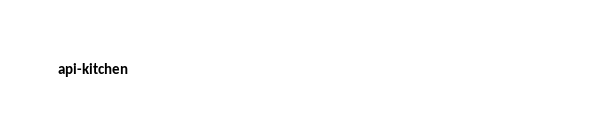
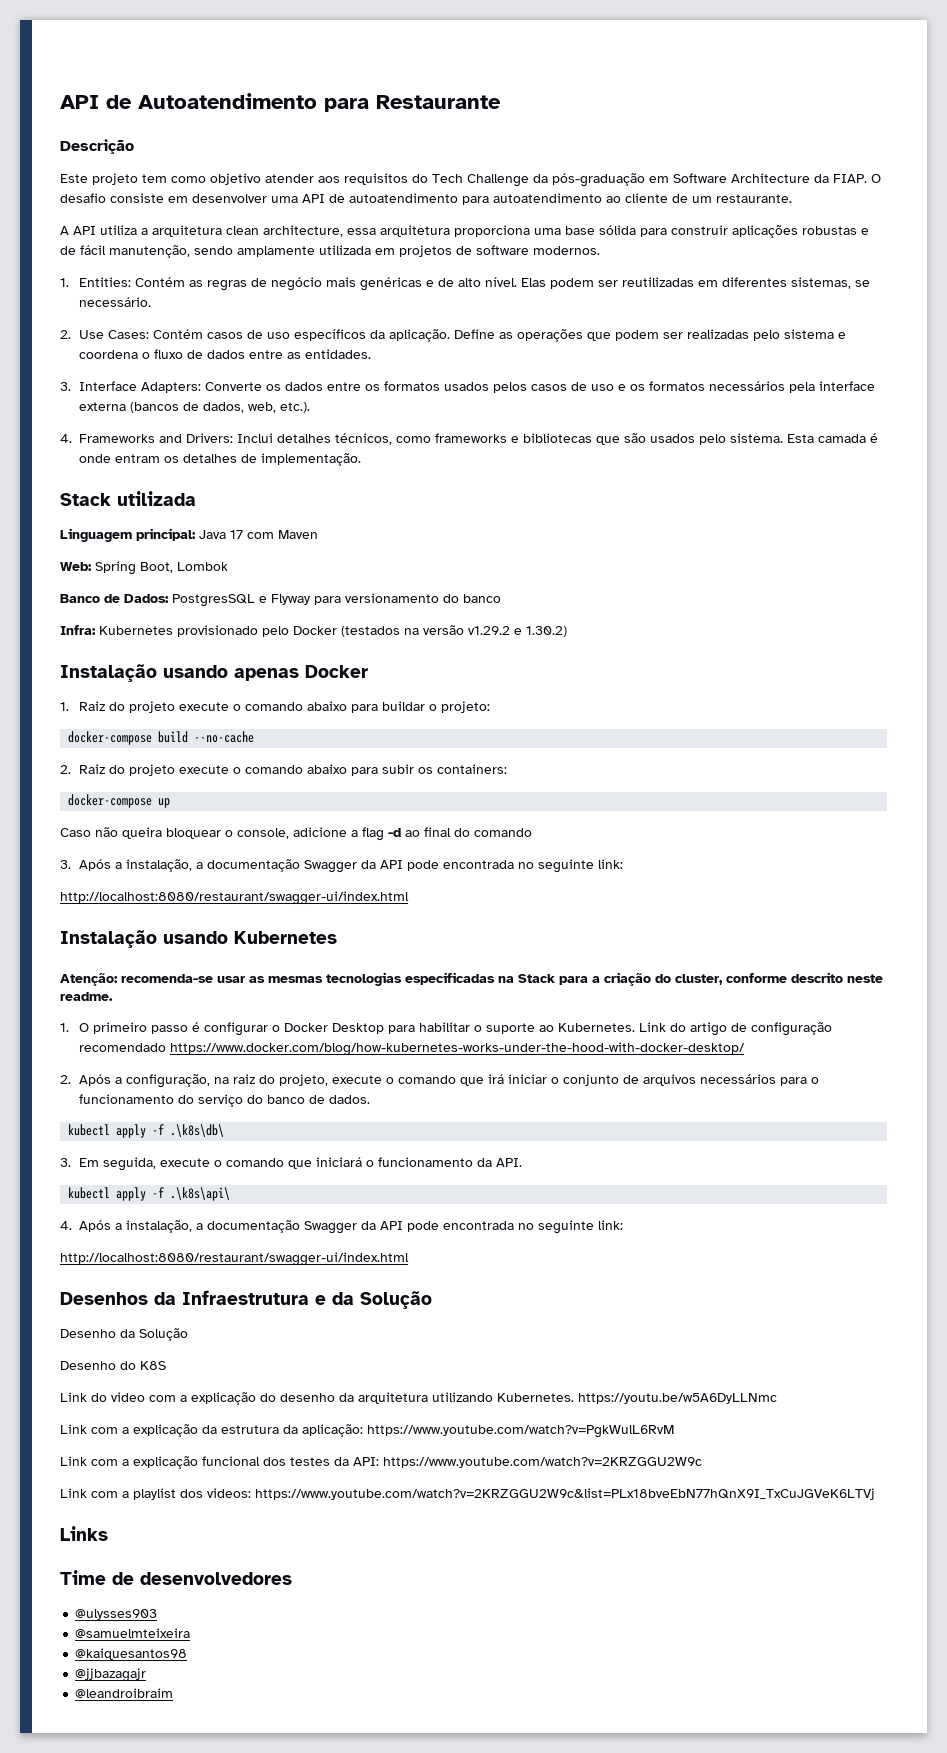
[58,63,128,77] api-kitchen -> [60,93,501,112] [60,139,134,154] [60,173,881,187] [60,193,792,205] [60,225,869,238] [60,245,600,258] [60,277,871,291] [79,297,152,307] [60,329,847,342] [79,349,372,359] [60,381,876,393] [79,402,311,413] [60,433,879,445] [79,453,362,466] [60,491,196,506] [60,528,318,542] [60,561,228,575] [60,593,501,607] [60,625,567,637] [60,664,368,682] [60,701,491,713] [68,731,255,745] [60,764,508,776] [68,794,171,808] [60,827,532,841] [60,859,624,873] [60,891,409,905] [60,930,337,948] [60,972,883,986] [60,992,113,1001] [60,1022,833,1036] [79,1042,746,1056] [60,1074,820,1088] [79,1094,371,1107] [68,1124,225,1138] [60,1157,523,1171] [68,1187,231,1201] [60,1220,624,1234] [60,1252,409,1266] [60,1290,432,1309] [60,1328,188,1341] [60,1361,166,1370] [60,1392,777,1405] [60,1424,674,1438] [60,1456,702,1469] [60,1488,875,1500] [60,1526,108,1541] [60,1570,292,1585] [75,1609,158,1620] [75,1628,191,1638] [75,1648,188,1660] [75,1668,147,1682] [75,1688,174,1698] API de Autoatendimento para Restaurante // Descrição // Este projeto tem como objetivo atender aos requisitos do Tech Challenge da pós-graduação em Software Architecture da FIAP. O desafio consiste em desenvolver uma API de autoatendimento para autoatendimento ao cliente de um restaurante. // A API utiliza a arquitetura clean architecture, essa arquitetura proporciona uma base sólida para construir aplicações robustas e de fácil manutenção, sendo amplamente utilizada em projetos de software modernos. // 1. Entities: Contém as regras de negócio mais genéricas e de alto nível. Elas podem ser reutilizadas em diferentes sistemas, se necessário. // 2. Use Cases: Contém casos de uso específicos da aplicação. Define as operações que podem ser realizadas pelo sistema e coordena o fluxo de dados entre as entidades. // 3. Interface Adapters: Converte os dados entre os formatos usados pelos casos de uso e os formatos necessários pela interface externa (bancos de dados, web, etc.). // 4. Frameworks and Drivers: Inclui detalhes técnicos, como frameworks e bibliotecas que são usados pelo sistema. Esta camada é onde entram os detalhes de implementação. // Stack utilizada // Linguagem principal: Java 17 com Maven // Web: Spring Boot, Lombok // Banco de Dados: PostgresSQL e Flyway para versionamento do banco // Infra: Kubernetes provisionado pelo Docker (testados na versão v1.29.2 e 1.30.2) // Instalação usando apenas Docker // 1. Raiz do projeto execute o comando abaixo para buildar o projeto: // docker-compose build --no-cache // 2. Raiz do projeto execute o comando abaixo para subir os containers: // docker-compose up // Caso não queira bloquear o console, adicione a flag -d ao final do comando // 3. Após a instalação, a documentação Swagger da API pode encontrada no seguinte link: // http://localhost:8080/restaurant/swagger-ui/index.html // Instalação usando Kubernetes // Atenção: recomenda-se usar as mesmas tecnologias especificadas na Stack para a criação do cluster, conforme descrito neste readme. // 1. O primeiro passo é configurar o Docker Desktop para habilitar o suporte ao Kubernetes. Link do artigo de configuração recomendado https://www.docker.com/blog/how-kubernetes-works-under-the-hood-with-docker-desktop/ // 2. Após a configuração, na raiz do projeto, execute o comando que irá iniciar o conjunto de arquivos necessários para o funcionamento do serviço do banco de dados. // kubectl apply -f .\k8s\db\ // 3. Em seguida, execute o comando que iniciará o funcionamento da API. // kubectl apply -f .\k8s\api\ // 4. Após a instalação, a documentação Swagger da API pode encontrada no seguinte link: // http://localhost:8080/restaurant/swagger-ui/index.html // Desenhos da Infraestrutura e da Solução // Desenho da Solução // Desenho do K8S // Link do video com a explicação do desenho da arquitetura utilizando Kubernetes. https://youtu.be/w5A6DyLLNmc // Link com a explicação da estrutura da aplicação: https://www.youtube.com/watch?v=PgkWulL6RvM // Link com a explicação funcional dos testes da API: https://www.youtube.com/watch?v=2KRZGGU2W9c // Link com a playlist dos videos: https://www.youtube.com/watch?v=2KRZGGU2W9c&list=PLx18bveEbN77hQnX9I_TxCuJGVeK6LTVj // Links // Time de desenvolvedores // @ulysses903 // @samuelmteixeira // @kaiquesantos98 // @jjbazagajr // @leandroibraim

